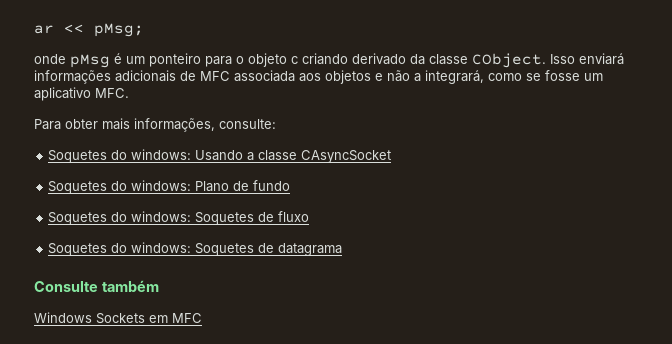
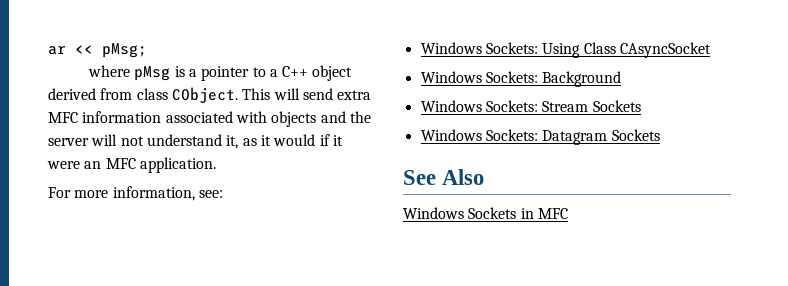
[34,53,624,68] [34,70,603,84] [34,87,129,101] [34,118,276,132] [48,149,392,163] [48,180,291,194] [48,211,310,225] [48,242,343,256] [34,280,159,292] onde pMsg é um ponteiro para o objeto c criando derivado da classe CObject. Isso enviará informações adicionais de MFC associada aos objetos e não a integrará, como se fosse um aplicativo MFC. // Para obter mais informações, consulte: // Soquetes do windows: Usando a classe CAsyncSocket // Soquetes do windows: Plano de fundo // Soquetes do windows: Soquetes de fluxo // Soquetes do windows: Soquetes de datagrama // Consulte também -> [87,65,353,81] [48,87,372,103] [48,111,371,127] [48,134,343,149] [47,157,216,173] [48,186,223,201] [420,42,711,58] [420,71,622,87] [420,100,641,112] [420,129,660,145] [403,169,485,185] where pMsg is a pointer to a C++ object derived from class CObject. This will send extra MFC information associated with objects and the server will not understand it, as it would if it were an MFC application. // For more information, see: // Windows Sockets: Using Class CAsyncSocket // Windows Sockets: Background // Windows Sockets: Stream Sockets // Windows Sockets: Datagram Sockets // See Also
[149,315,168,323] em -> [520,208,534,219] in

